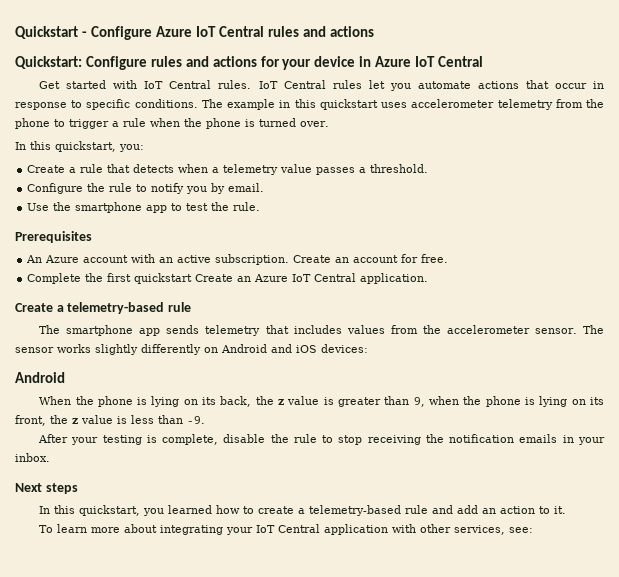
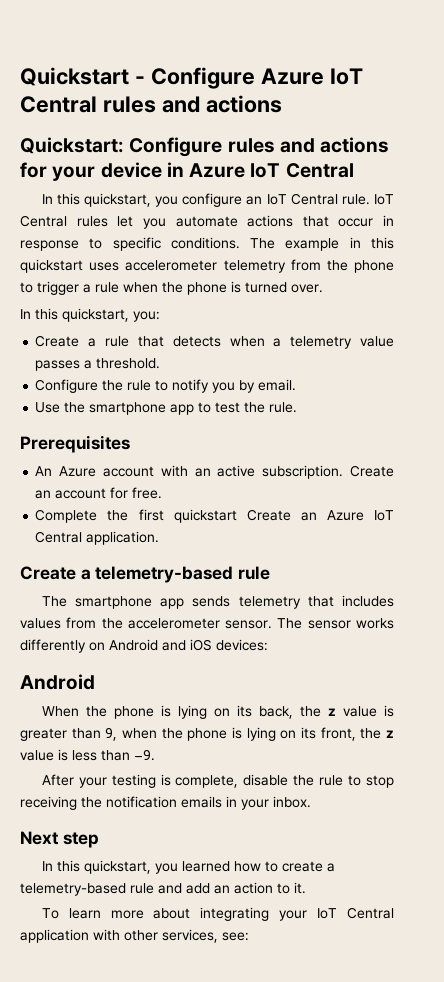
[39,80,252,89] Get started with IoT Central rules. -> [41,193,370,207] In this quickstart, you configure an IoT Central rule.
[95,344,138,355] slightly -> (394, 623) none
[45,483,78,494] steps -> [62,832,99,848] step

